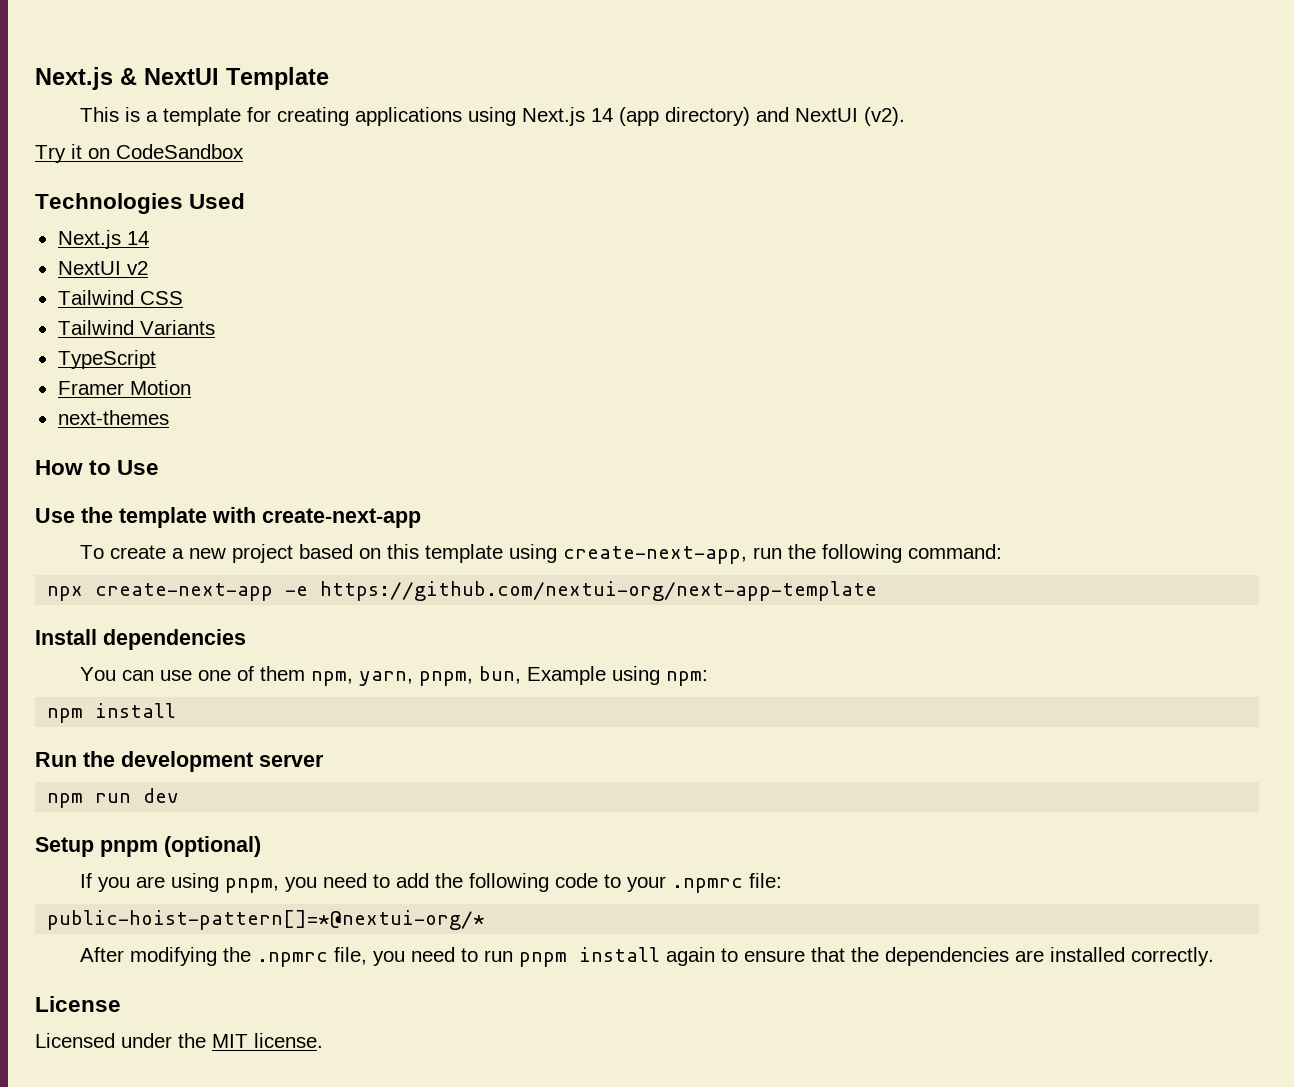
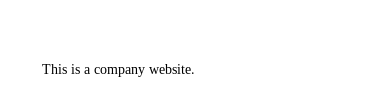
[35,67,329,90] [79,107,905,126] [35,144,244,163] [35,193,246,214] [57,230,149,249] [57,261,148,275] [57,290,183,305] [57,320,215,335] [57,350,156,369] [57,380,191,395] [57,410,169,425] [35,460,160,475] [35,507,421,528] [79,544,1002,564] [47,581,878,601] [35,629,246,650] [79,666,708,686] [47,703,177,723] [35,751,324,772] [47,788,180,808] [35,836,261,857] [79,873,782,893] [47,910,486,930] [79,947,1214,967] [35,996,121,1012] [35,1033,323,1048] Next.js & NextUI Template // This is a template for creating applications using Next.js 14 (app directory) and NextUI (v2). // Try it on CodeSandbox // Technologies Used // Next.js 14 // NextUI v2 // Tailwind CSS // Tailwind Variants // TypeScript // Framer Motion // next-themes // How to Use // Use the template with create-next-app // To create a new project based on this template using create-next-app, run the following command: // npx create-next-app -e https://github.com/nextui-org/next-app-template // Install dependencies // You can use one of them npm, yarn, pnpm, bun, Example using npm: // npm install // Run the development server // npm run dev // Setup pnpm (optional) // If you are using pnpm, you need to add the following code to your .npmrc file: // public-hoist-pattern[]=*@nextui-org/* // After modifying the .npmrc file, you need to run pnpm install again to ensure that the dependencies are installed correctly. // License // Licensed under the MIT license. -> [42,64,195,77] This is a company website.

